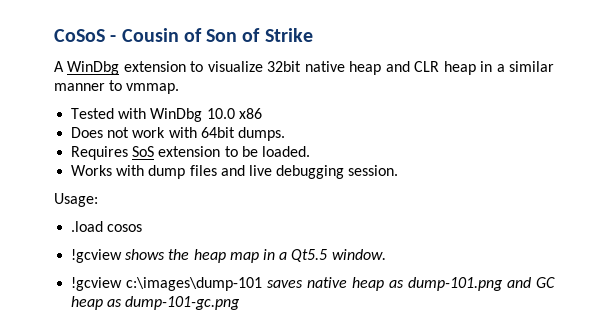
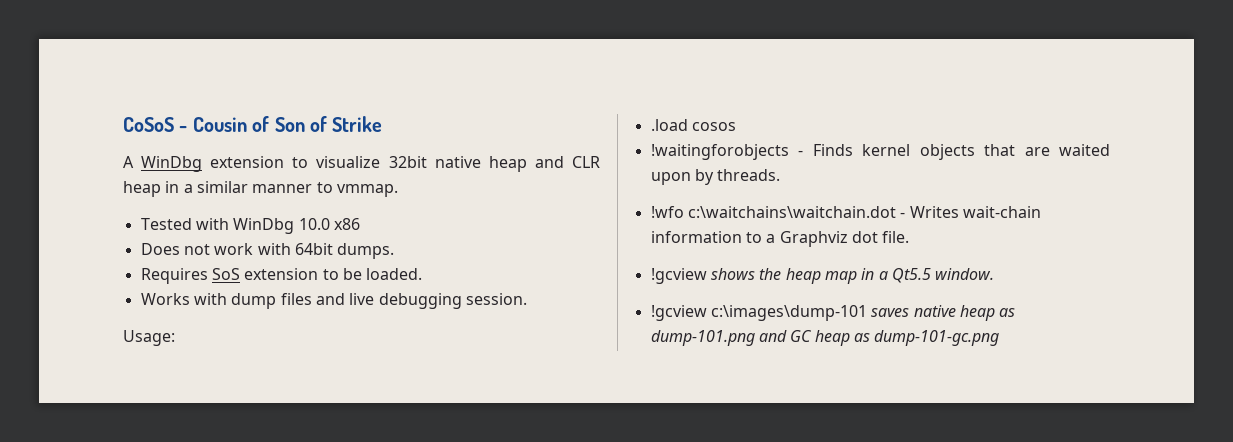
(143, 228) none -> [650,144,1110,160] [650,169,781,185] [650,206,1041,218] [650,231,910,247] // !waitingforobjects - Finds kernel objects that are waited upon by threads. // !wfo c:\waitchains\waitchain.dot - Writes wait-chain information to a Graphviz dot file.

